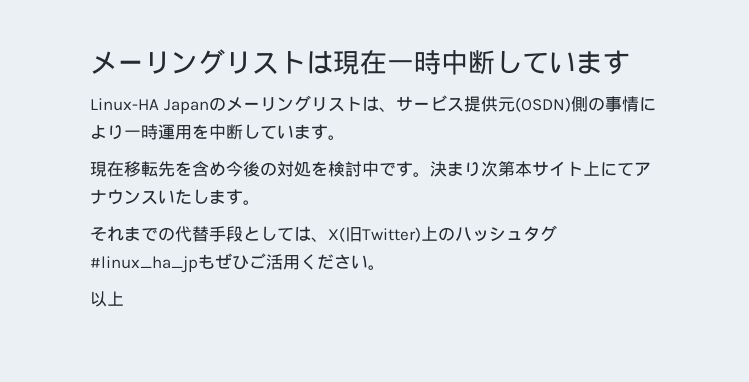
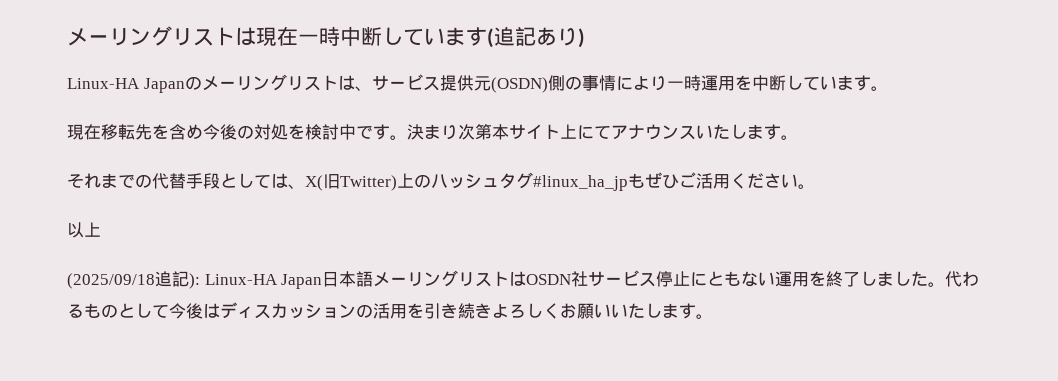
(630, 62) none -> [487,26,585,48] (追記あり)
(124, 298) none -> [67,270,980,289] [67,302,713,319] // (2025/09/18追記): Linux-HA Japan日本語メーリングリストはOSDN社サービス停止にともない運用を終了しました。代わるものとして今後はディスカッションの活用を引き続きよろしくお願いいたします。

